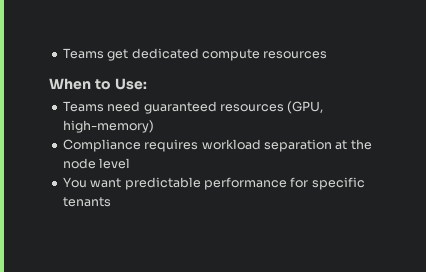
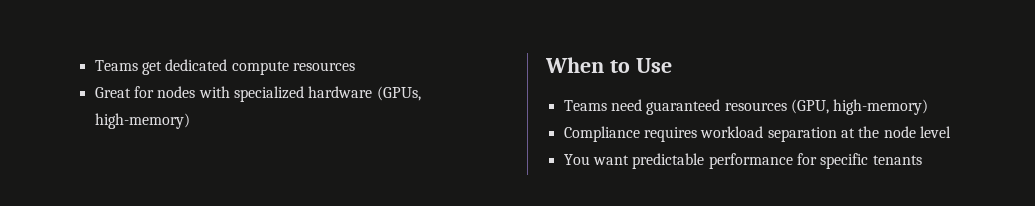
(328, 55) none -> [94,86,421,102] [94,113,190,129] // Great for nodes with specialized hardware (GPUs, high-memory)
[114,78,147,90] Use: -> [635,58,672,73] Use

